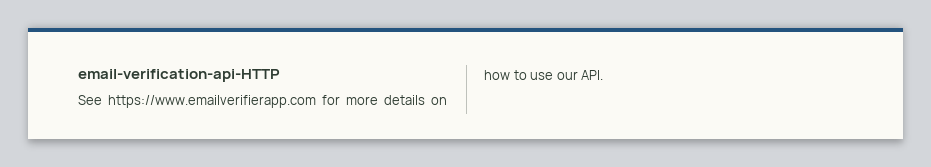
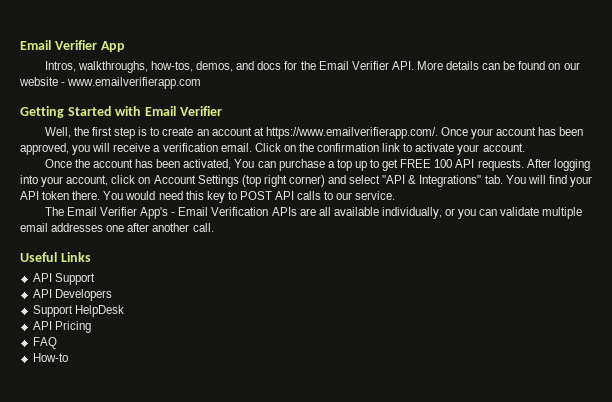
[78,69,280,82] [78,95,447,108] [484,70,604,80] email-verification-api-HTTP // See https://www.emailverifierapp.com for more details on how to use our API. -> [20,40,125,52] [44,61,580,73] [19,77,202,89] [20,106,222,118] [44,127,584,139] [20,143,525,155] [44,159,590,171] [20,175,592,187] [20,191,396,203] [44,207,583,219] [20,223,214,232] [20,252,91,262] [32,273,95,285] [32,289,112,301] [32,305,124,317] [32,321,91,333] [32,337,57,349] [32,353,68,362] Email Verifier App // Intros, walkthroughs, how-tos, demos, and docs for the Email Verifier API. More details can be found on our website - www.emailverifierapp.com // Getting Started with Email Verifier // Well, the first step is to create an account at https://www.emailverifierapp.com/. Once your account has been approved, you will receive a verification email. Click on the confirmation link to activate your account. // Once the account has been activated, You can purchase a top up to get FREE 100 API requests. After logging into your account, click on Account Settings (top right corner) and select "API & Integrations" tab. You will find your API token there. You would need this key to POST API calls to our service. // The Email Verifier App's - Email Verification APIs are all available individually, or you can validate multiple email addresses one after another call. // Useful Links // API Support // API Developers // Support HelpDesk // API Pricing // FAQ // How-to

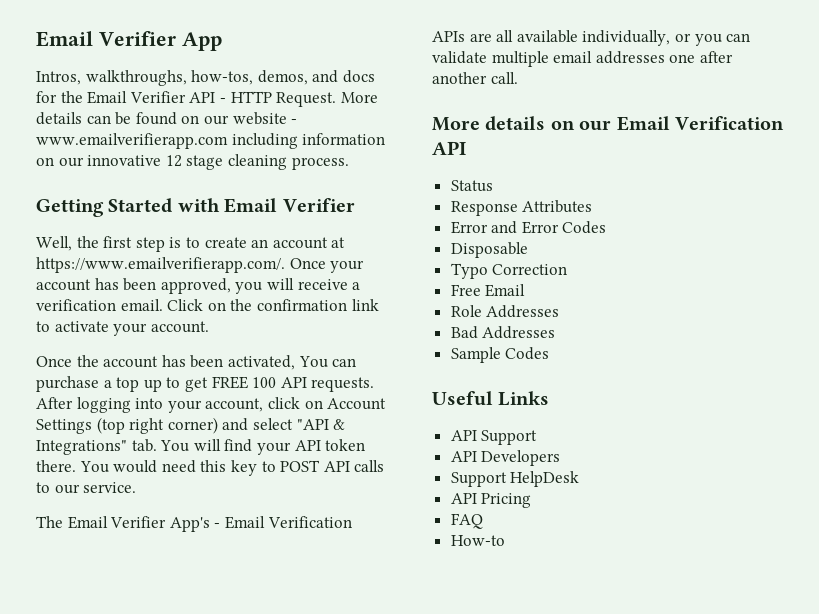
[391,61,414,70] API. -> [189,91,337,107] API - HTTP Request.
(202, 83) none -> [231,133,386,149] [36,154,349,170] including information on our innovative 12 stage cleaning process.
(214, 227) none -> [432,116,784,131] [432,141,466,155] [450,180,493,192] [450,200,593,216] [450,221,607,234] [450,242,528,258] [450,263,568,279] [450,284,526,297] [450,305,560,318] [450,326,556,339] [450,347,550,363] // More details on our Email Verification API // Status // Response Attributes // Error and Error Codes // Disposable // Typo Correction // Free Email // Role Addresses // Bad Addresses // Sample Codes

